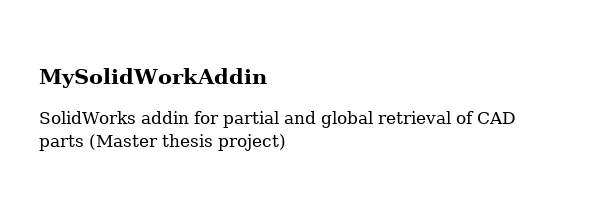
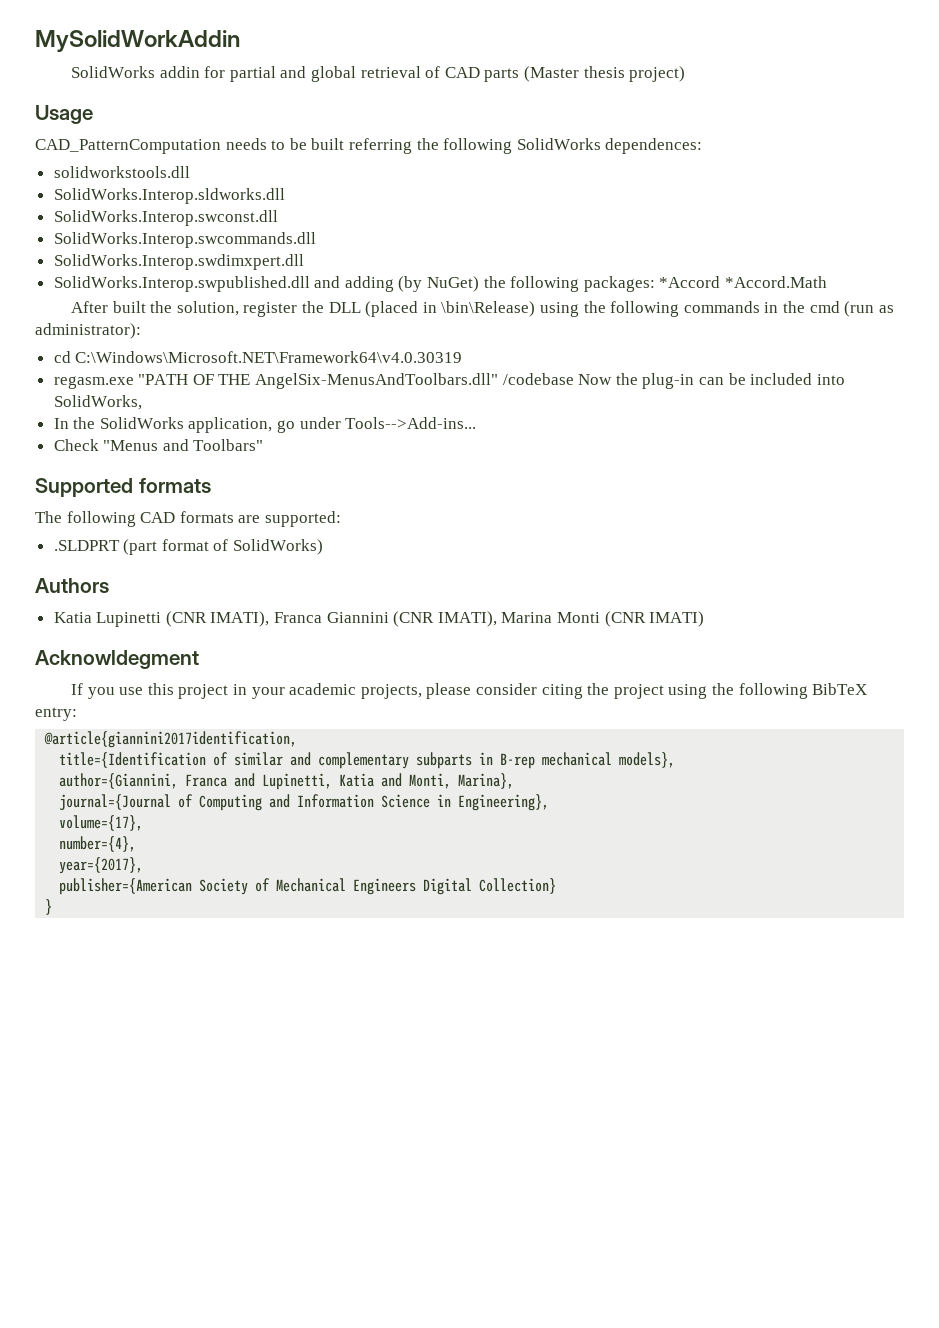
(286, 142) none -> [35,105,93,124] [35,138,703,154] [53,166,190,178] [53,188,285,204] [53,210,278,226] [53,232,316,248] [53,254,304,270] [53,276,828,292] [71,301,894,317] [35,323,141,339] [53,351,463,363] [53,373,845,389] [53,395,142,410] [53,417,477,433] [53,439,264,451] [35,478,211,497] [35,511,341,527] [53,539,324,555] [35,578,109,593] [53,611,705,627] [35,650,199,669] [71,683,868,699] [35,707,77,721] [44,731,298,748] [59,752,676,769] [59,773,515,790] [59,794,550,811] [59,815,144,831] [59,836,137,852] [59,857,144,874] [59,878,557,895] [45,899,53,915] // Usage // CAD_PatternComputation needs to be built referring the following SolidWorks dependences: // solidworkstools.dll // SolidWorks.Interop.sldworks.dll // SolidWorks.Interop.swconst.dll // SolidWorks.Interop.swcommands.dll // SolidWorks.Interop.swdimxpert.dll // SolidWorks.Interop.swpublished.dll and adding (by NuGet) the following packages: *Accord *Accord.Math // After built the solution, register the DLL (placed in \bin\Release) using the following commands in the cmd (run as administrator): // cd C:\Windows\Microsoft.NET\Framework64\v4.0.30319 // regasm.exe "PATH OF THE AngelSix-MenusAndToolbars.dll" /codebase Now the plug-in can be included into SolidWorks, // In the SolidWorks application, go under Tools-->Add-ins... // Check "Menus and Toolbars" // Supported formats // The following CAD formats are supported: // .SLDPRT (part format of SolidWorks) // Authors // Katia Lupinetti (CNR IMATI), Franca Giannini (CNR IMATI), Marina Monti (CNR IMATI) // Acknowldegment // If you use this project in your academic projects, please consider citing the project using the following BibTeX entry: // @article{giannini2017identification, // title={Identification of similar and complementary subparts in B-rep mechanical models}, // author={Giannini, Franca and Lupinetti, Katia and Monti, Marina}, // journal={Journal of Computing and Information Science in Engineering}, // volume={17}, // number={4}, // year={2017}, // publisher={American Society of Mechanical Engineers Digital Collection} // }

